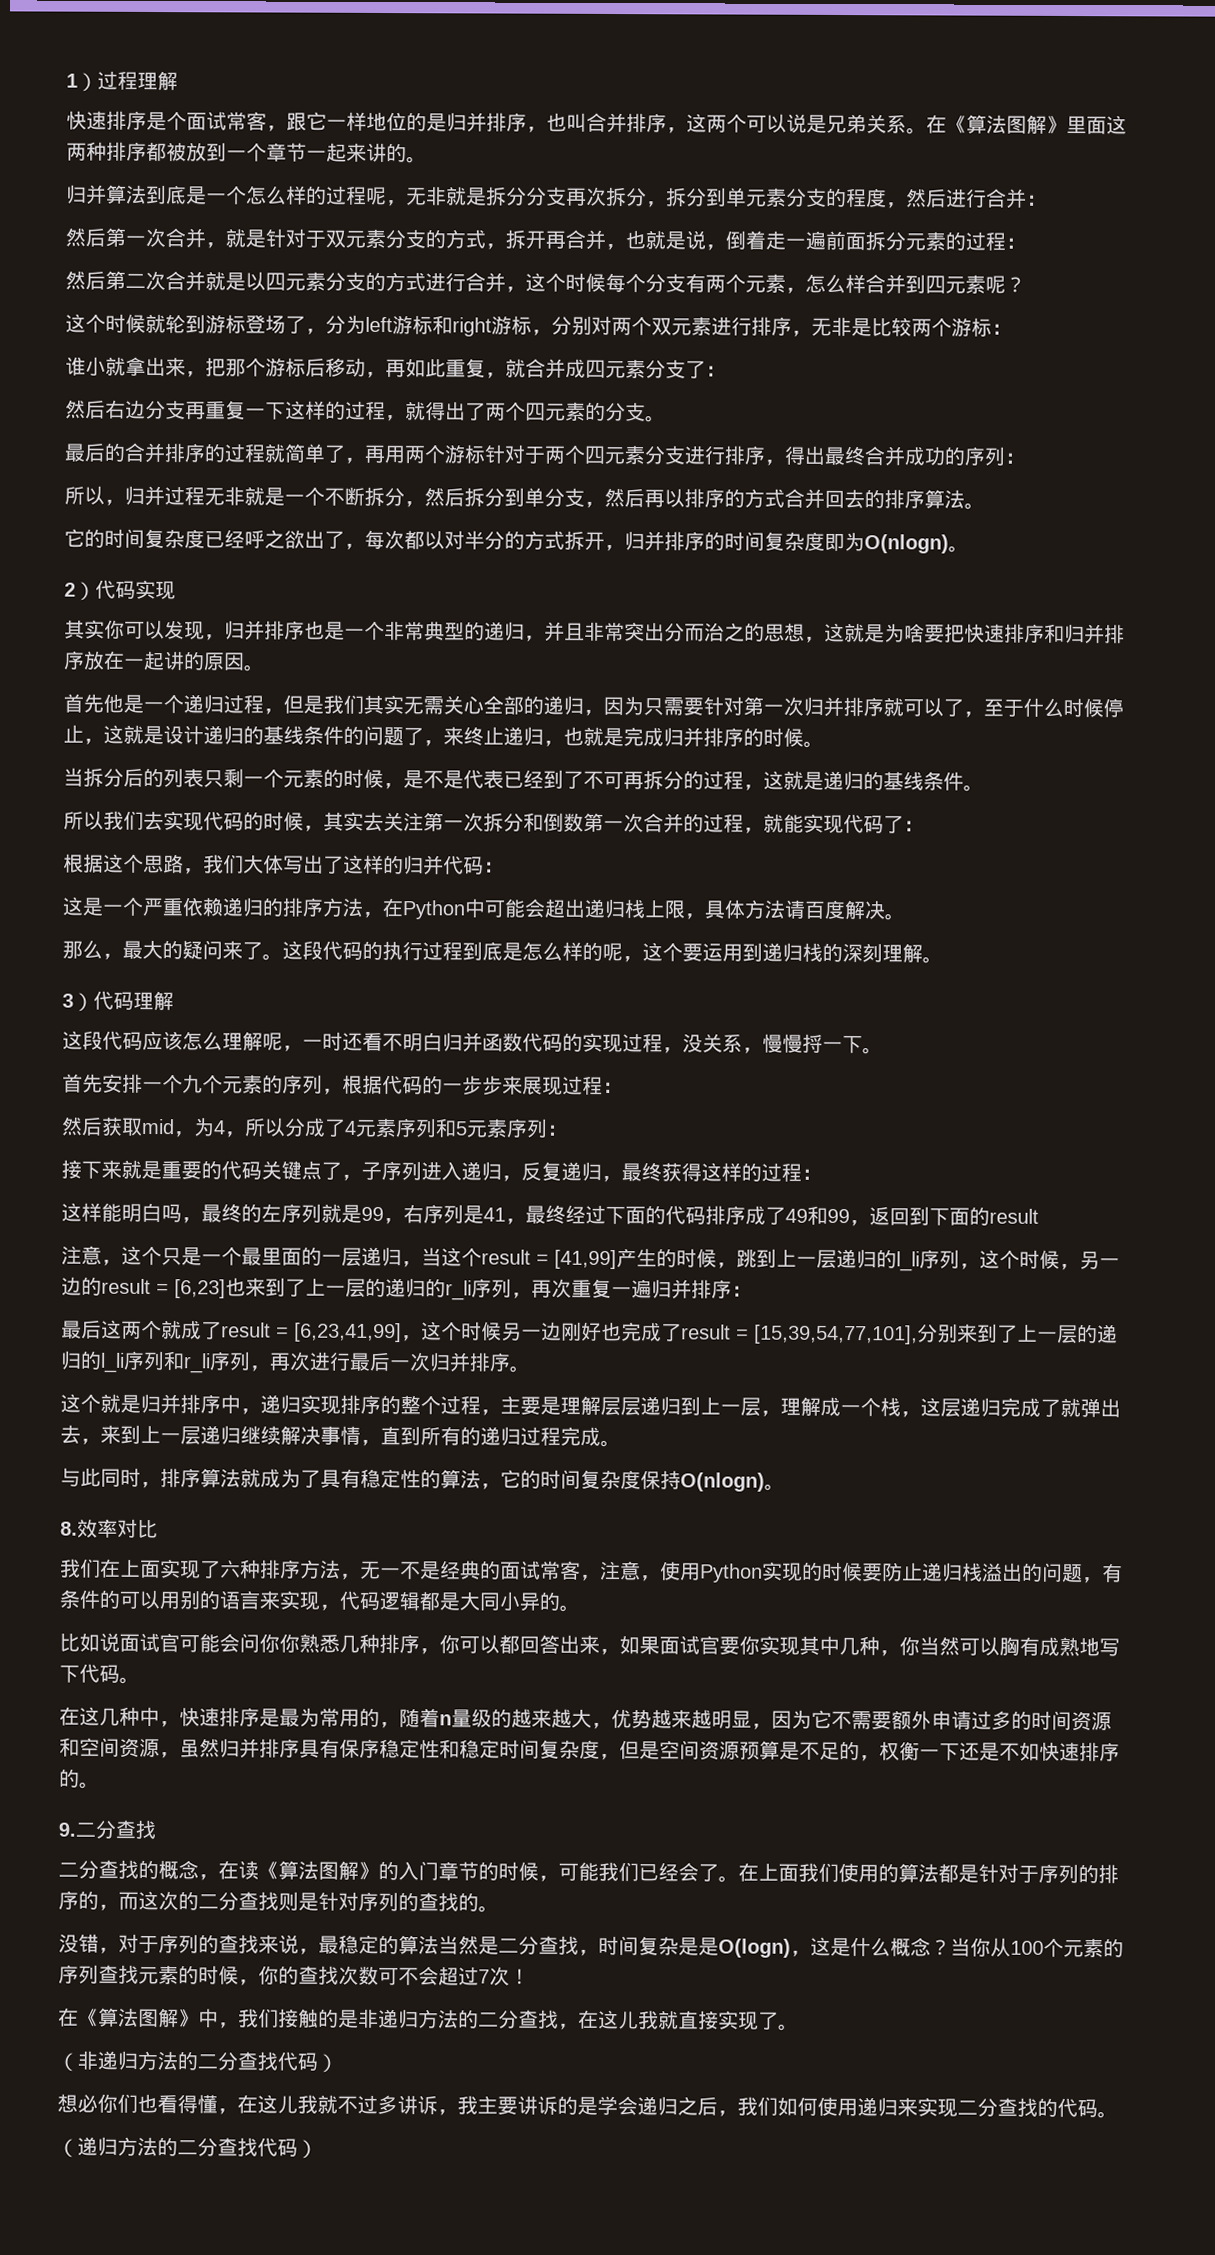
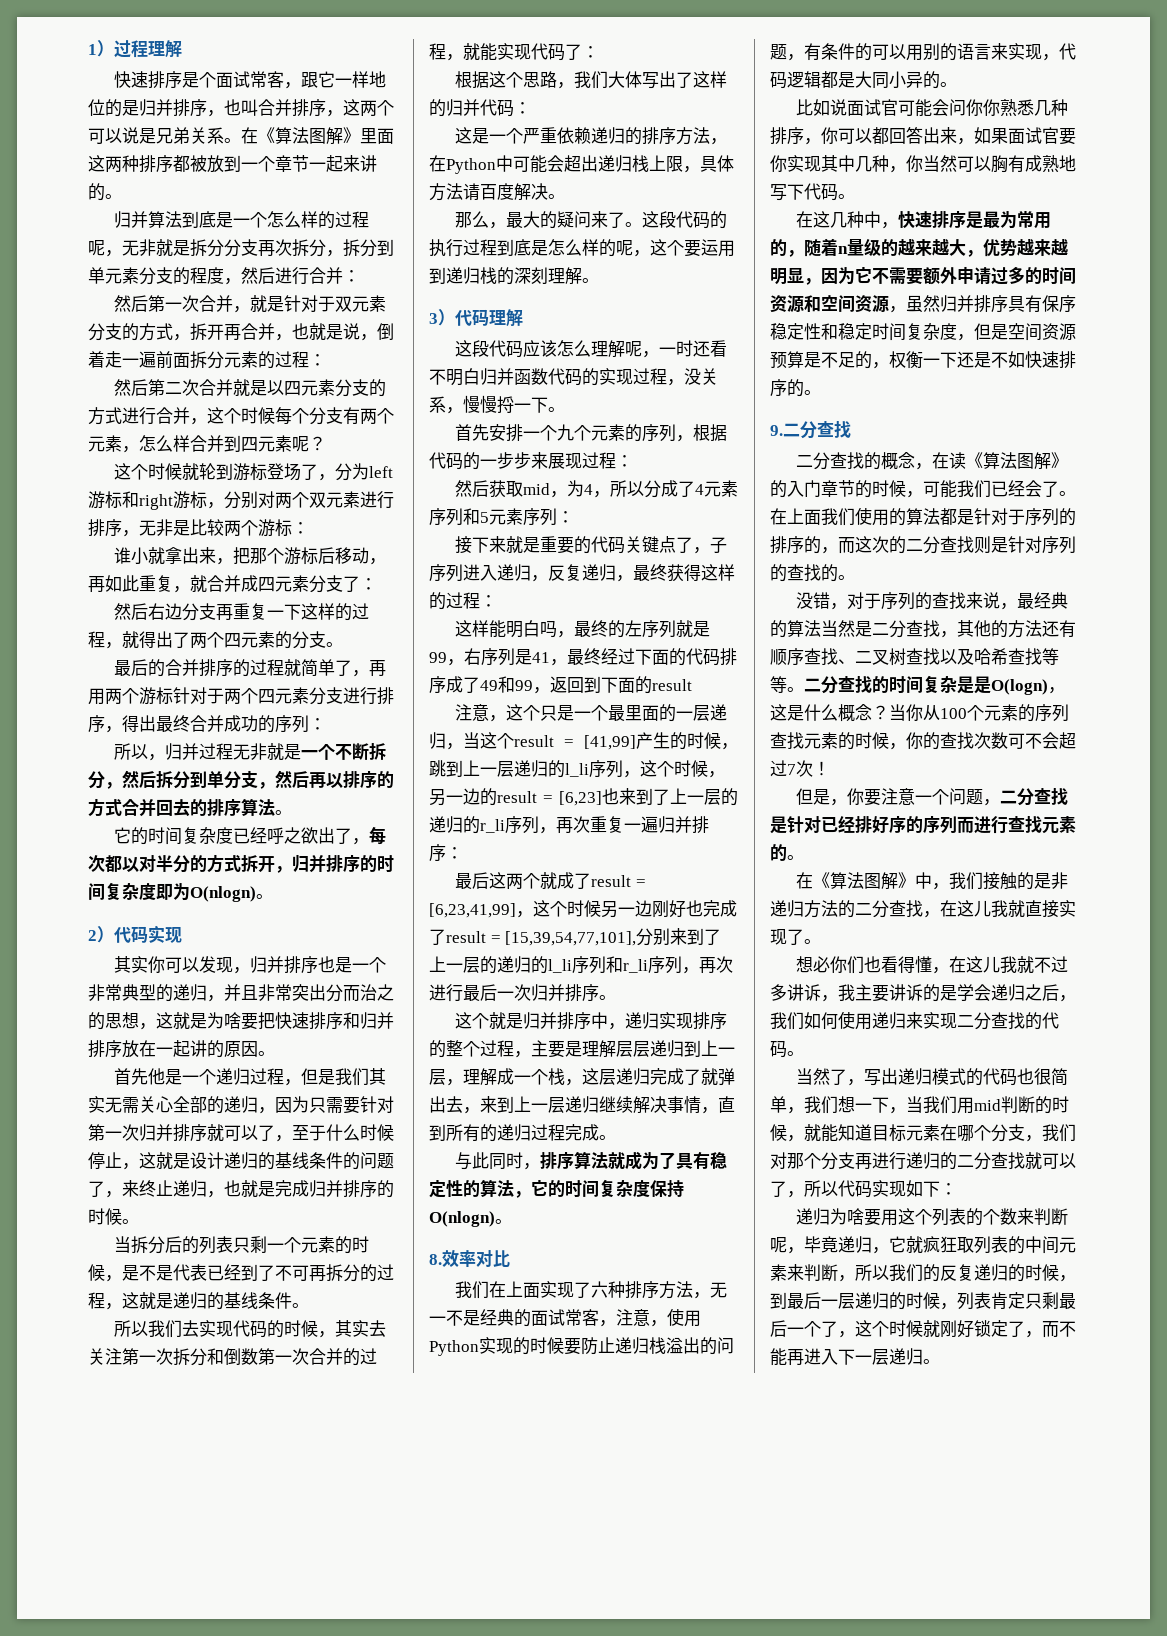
[338,1934,379,1955] 稳定 -> [1033,592,1068,609] 经典
(599, 1952) none -> [957,620,1076,638] [770,648,1059,666] [770,676,889,694] 其他的方法还有顺序查找、二叉树查找以及哈希查找等等。二分查找的
(530, 1976) none -> [795,788,1068,806] [770,816,1076,834] [770,844,804,861] // 但是，你要注意一个问题，二分查找是针对已经排好序的序列而进行查找元素的。
[57,2050,338,2073] // （非递归方法的二分查找代码） -> (821, 941) none
[57,2136,318,2159] （递归方法的二分查找代码） -> [795,1068,1068,1086] [770,1096,1069,1114] [770,1124,1076,1142] [770,1152,1076,1170] [770,1180,957,1198] [795,1208,1068,1226] [770,1236,1076,1254] [770,1264,1076,1282] [770,1292,1076,1310] [770,1320,1076,1338] [770,1348,940,1366] 当然了，写出递归模式的代码也很简单，我们想一下，当我们用mid判断的时候，就能知道目标元素在哪个分支，我们对那个分支再进行递归的二分查找就可以了，所以代码实现如下： // 递归为啥要用这个列表的个数来判断呢，毕竟递归，它就疯狂取列表的中间元素来判断，所以我们的反复递归的时候，到最后一层递归的时候，列表肯定只剩最后一个了，这个时候就刚好锁定了，而不能再进入下一层递归。

